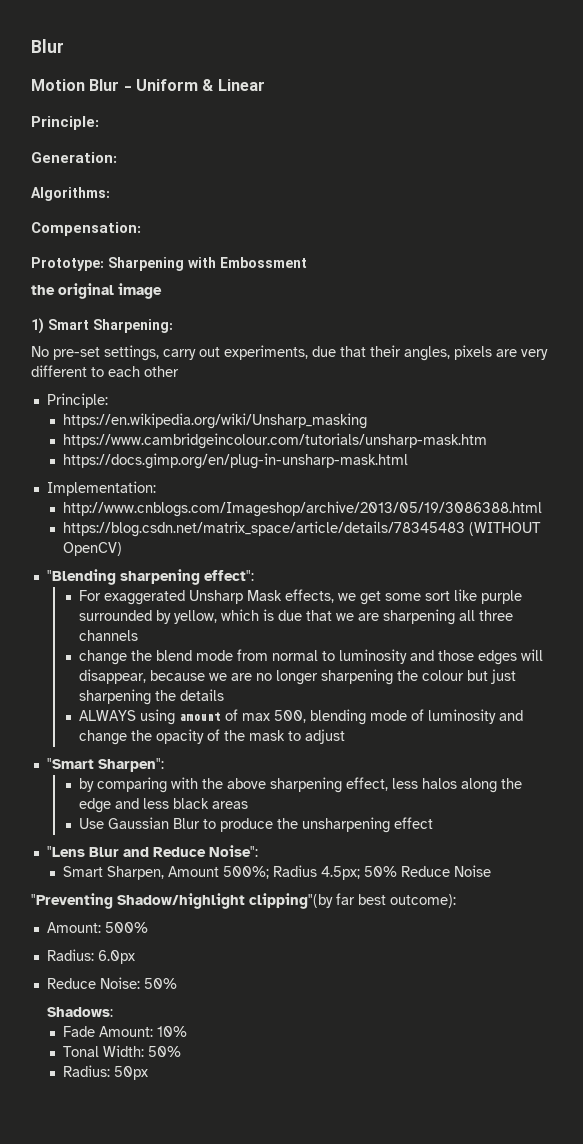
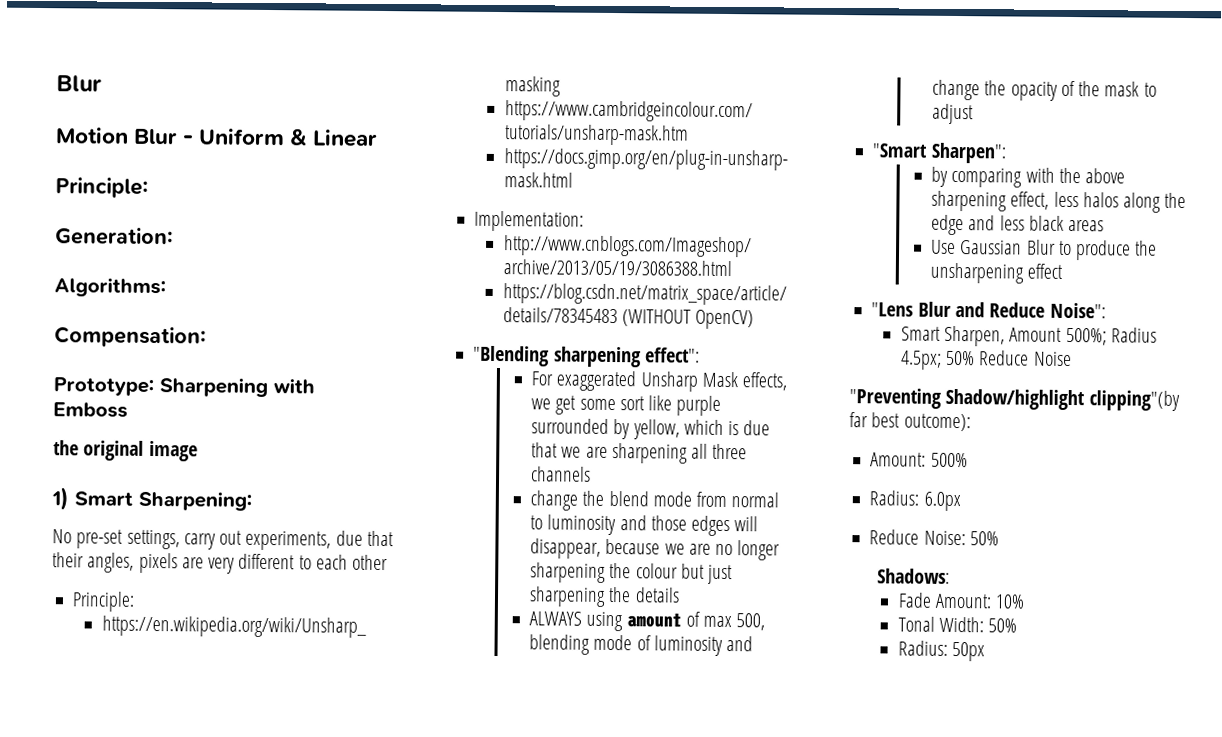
[220,257,307,268] Embossment -> [53,402,128,418] Emboss

